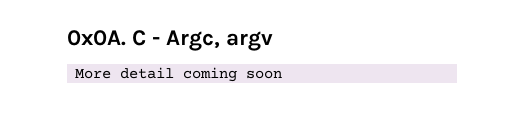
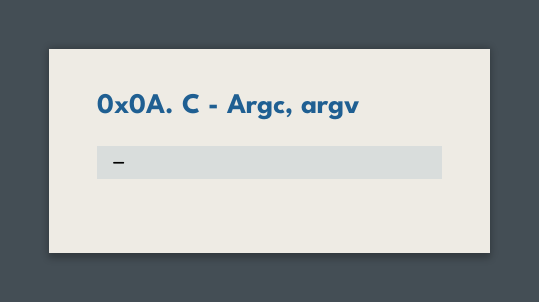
[74,67,282,82] More detail coming soon -> [110,161,126,170] -

